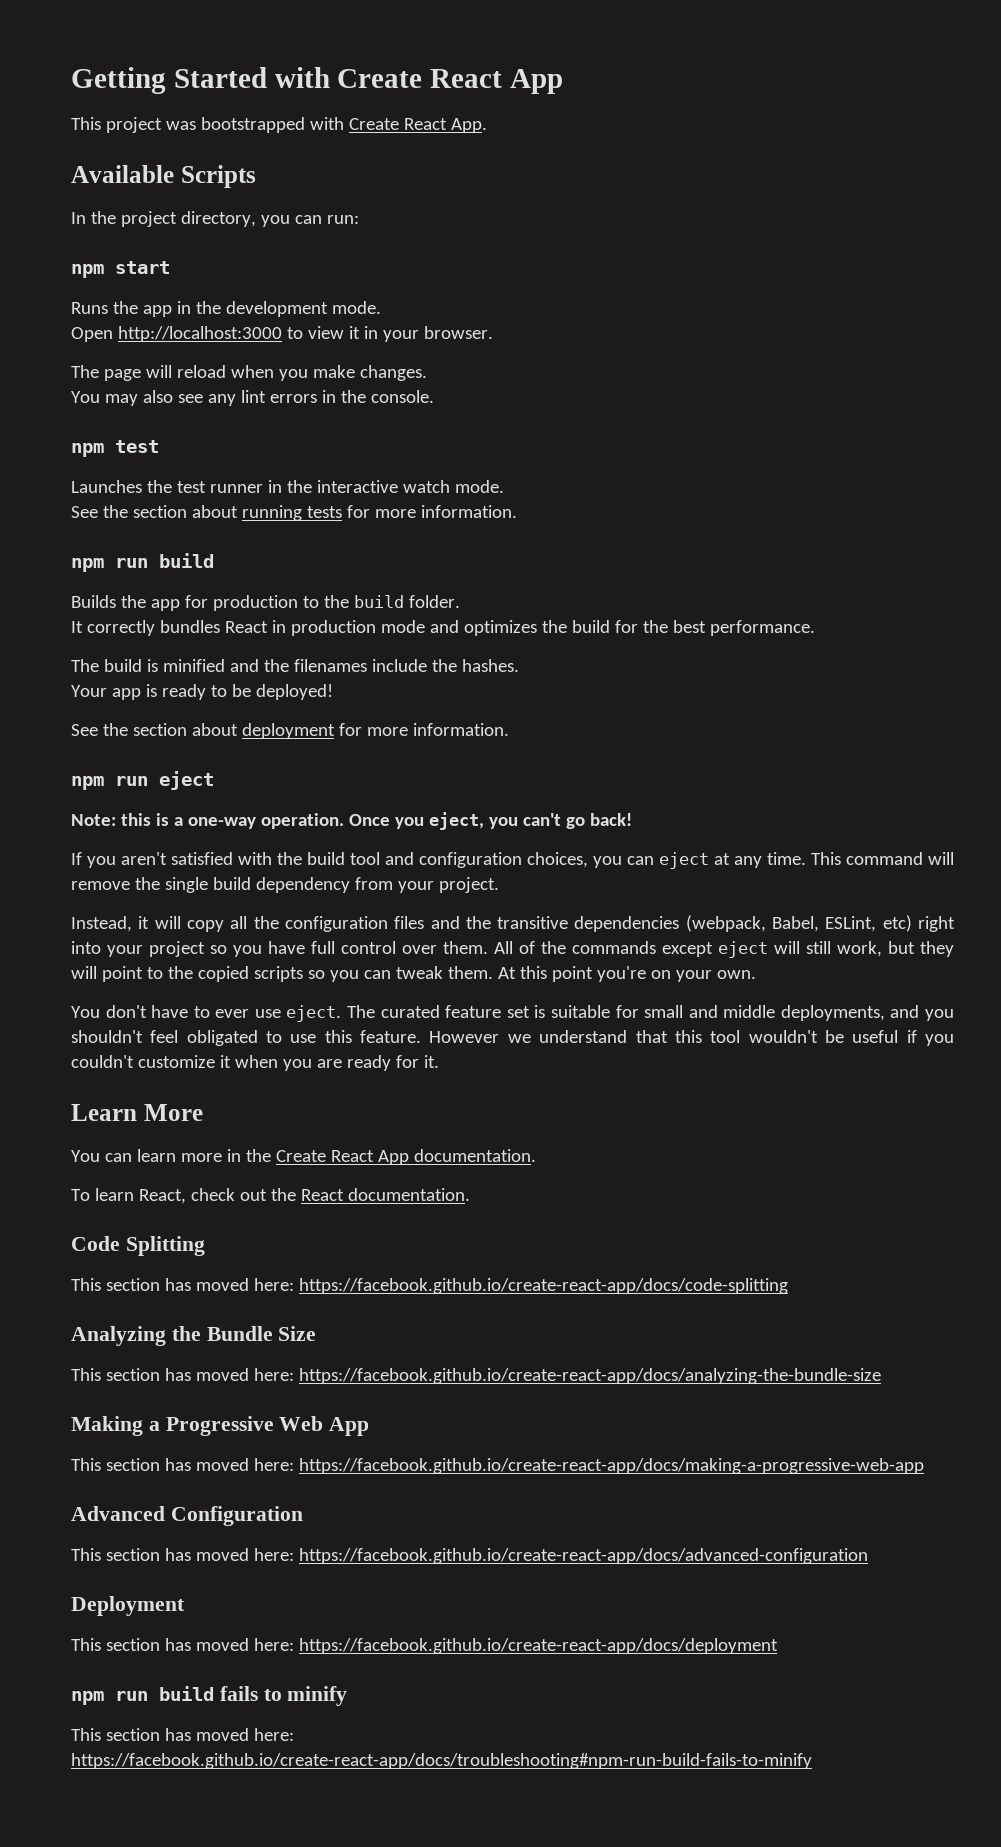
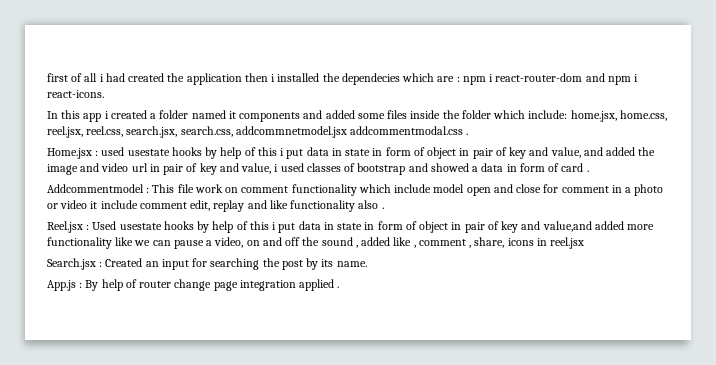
[71,67,564,94] [71,117,487,133] [71,165,256,188] [71,211,359,227] [71,261,170,278] [71,301,381,317] [71,326,493,342] [71,365,427,381] [71,390,434,406] [71,440,159,457] [71,480,504,493] [71,505,517,521] [71,553,214,572] [71,595,460,611] [71,620,815,636] [71,659,519,672] [71,684,333,700] [71,723,509,739] [71,771,214,790] [71,812,632,830] [71,852,954,869] [71,877,499,893] [71,915,955,932] [71,941,954,958] [71,966,756,982] [71,1005,954,1022] [71,1030,955,1046] [71,1055,439,1071] [71,1104,203,1121] [71,1149,536,1165] [71,1188,470,1204] [71,1236,205,1256] [71,1278,788,1294] [71,1326,317,1346] [71,1368,881,1384] [71,1416,370,1436] [71,1458,924,1474] [71,1506,303,1526] [71,1548,868,1564] [71,1596,185,1616] [71,1638,778,1654] [71,1686,348,1706] [71,1728,294,1741] [71,1753,812,1769] Getting Started with Create React App // This project was bootstrapped with Create React App. // Available Scripts // In the project directory, you can run: // npm start // Runs the app in the development mode. // Open http://localhost:3000 to view it in your browser. // The page will reload when you make changes. // You may also see any lint errors in the console. // npm test // Launches the test runner in the interactive watch mode. // See the section about running tests for more information. // npm run build // Builds the app for production to the build folder. // It correctly bundles React in production mode and optimizes the build for the best performance. // The build is minified and the filenames include the hashes. // Your app is ready to be deployed! // See the section about deployment for more information. // npm run eject // Note: this is a one-way operation. Once you eject, you can't go back! // If you aren't satisfied with the build tool and configuration choices, you can eject at any time. This command will remove the single build dependency from your project. // Instead, it will copy all the configuration files and the transitive dependencies (webpack, Babel, ESLint, etc) right into your project so you have full control over them. All of the commands except eject will still work, but they will point to the copied scripts so you can tweak them. At this point you're on your own. // You don't have to ever use eject. The curated feature set is suitable for small and middle deployments, and you shouldn't feel obligated to use this feature. However we understand that this tool wouldn't be useful if you couldn't customize it when you are ready for it. // Learn More // You can learn more in the Create React App documentation. // To learn React, check out the React documentation. // Code Splitting // This section has moved here: https://facebook.github.io/create-react-app/docs/code-splitting // Analyzing the Bundle Size // This section has moved here: https://facebook.github.io/create-react-app/docs/analyzing-the-bundle-size // Making a Progressive Web App // This section has moved here: https://facebook.github.io/create-react-app/docs/making-a-progressive-web-app // Advanced Configuration // This section has moved here: https://facebook.github.io/create-react-app/docs/advanced-configuration // Deployment // This section has moved here: https://facebook.github.io/create-react-app/docs/deployment // npm run build fails to minify // This section has moved here: https://facebook.github.io/create-react-app/docs/troubleshooting#npm-run-build-fails-to-minify -> [47,73,639,85] [47,90,104,98] [47,110,667,122] [47,126,469,138] [47,147,656,159] [47,163,589,175] [47,184,664,196] [47,200,384,212] [47,221,655,233] [47,237,585,249] [47,258,367,270] [47,279,340,291] first of all i had created the application then i installed the dependecies which are : npm i react-router-dom and npm i react-icons. // In this app i created a folder named it components and added some files inside the folder which include: home.jsx, home.css, reel.jsx, reel.css, search.jsx, search.css, addcommnetmodel.jsx addcommentmodal.css . // Home.jsx : used usestate hooks by help of this i put data in state in form of object in pair of key and value, and added the image and video url in pair of key and value, i used classes of bootstrap and showed a data in form of card . // Addcommentmodel : This file work on comment functionality which include model open and close for comment in a photo or video it include comment edit, replay and like functionality also . // Reel.jsx : Used usestate hooks by help of this i put data in state in form of object in pair of key and value,and added more functionality like we can pause a video, on and off the sound , added like , comment , share, icons in reel.jsx // Search.jsx : Created an input for searching the post by its name. // App.js : By help of router change page integration applied .

